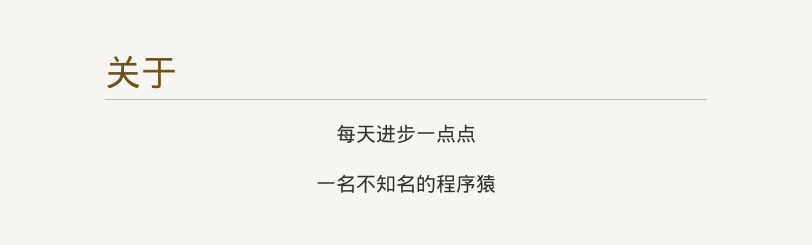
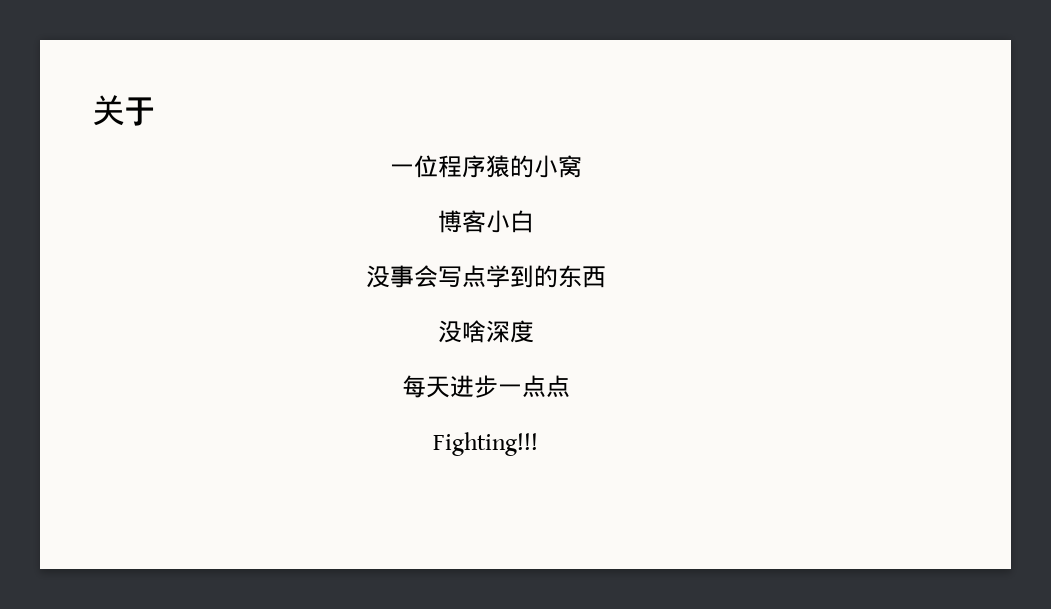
(177, 73) none -> [389,155,582,178] [437,210,534,233] [365,265,606,288] [437,320,534,343] // 一位程序猿的小窝 // 博客小白 // 没事会写点学到的东西 // 没啥深度
[316,174,496,193] 一名不知名的程序猿 -> [433,432,538,456] Fighting!!!

